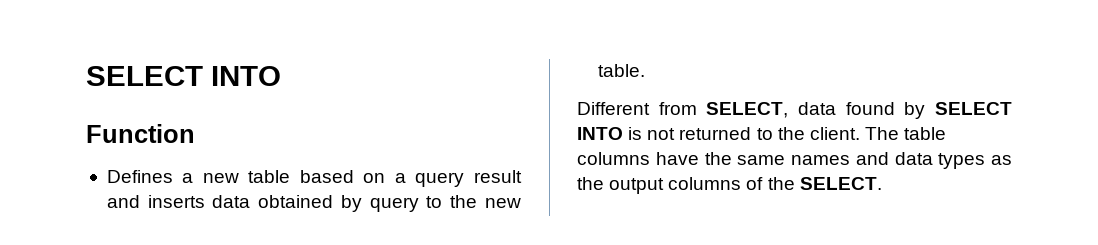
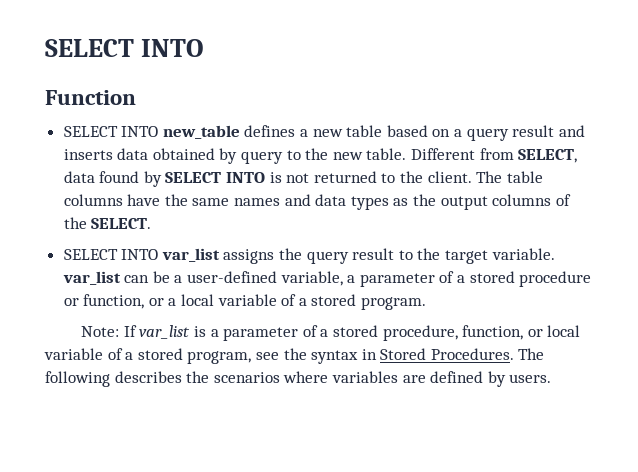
[106,170,173,183] Defines -> [63,125,296,139] SELECT INTO new_table defines
(645, 70) // -> (407, 154) none
(882, 183) none -> [63,248,555,264] [62,271,592,287] [63,294,427,310] [81,325,581,341] [44,348,545,364] [45,371,552,387] // SELECT INTO var_list assigns the query result to the target variable. var_list can be a user-defined variable, a parameter of a stored procedure or function, or a local variable of a stored program. // Note: If var_list is a parameter of a stored procedure, function, or local variable of a stored program, see the syntax in Stored Procedures. The following describes the scenarios where variables are defined by users.

